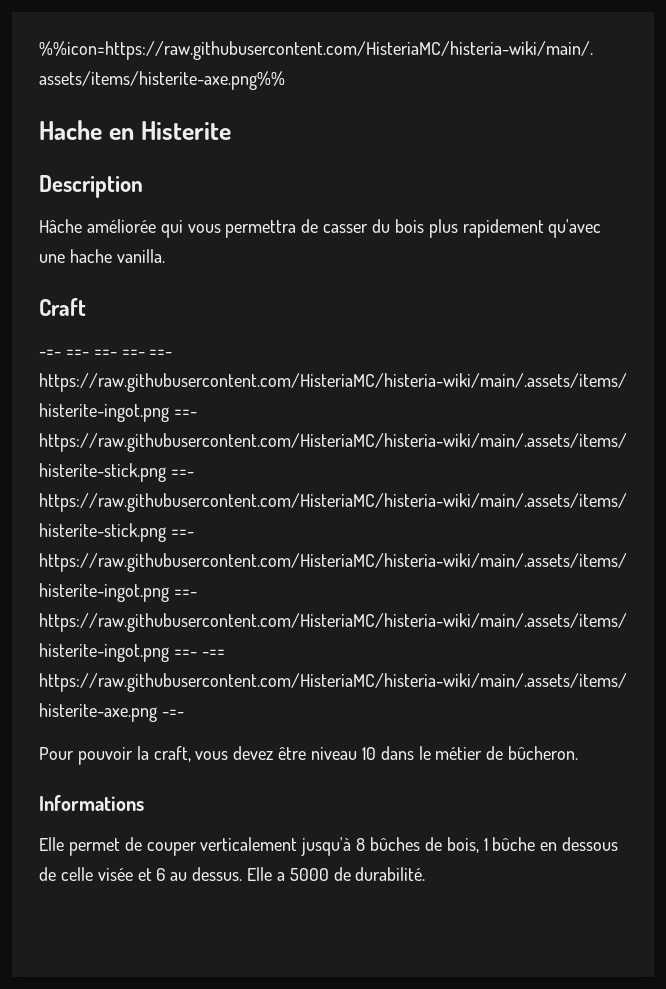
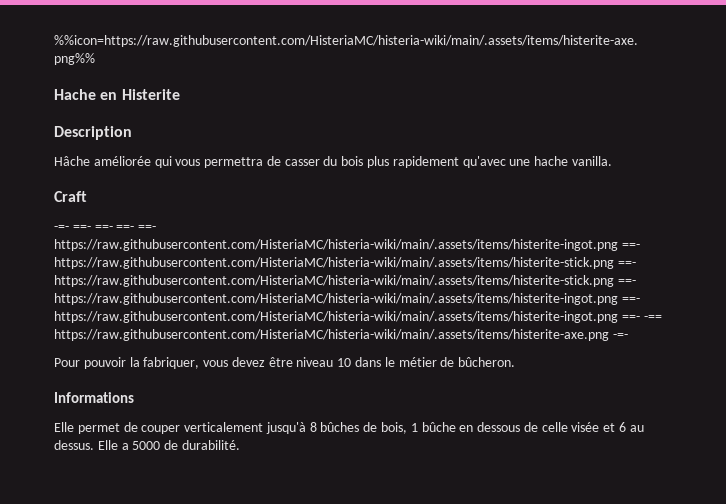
[153,746,191,762] craft, -> [143,357,200,369] fabriquer,

